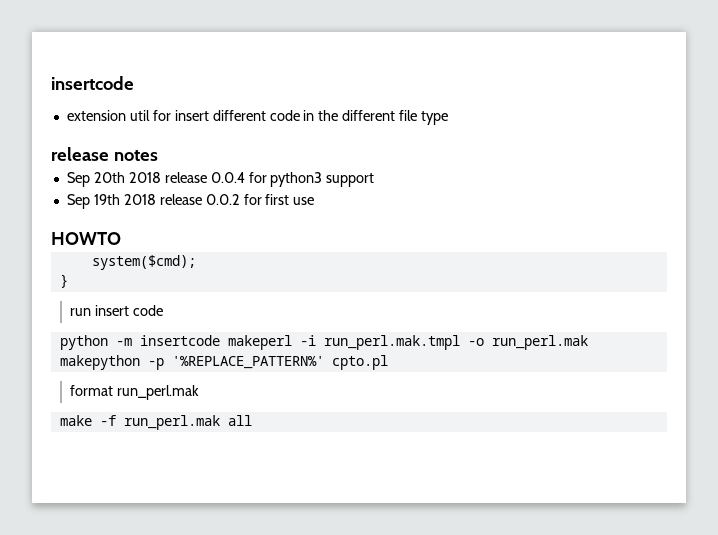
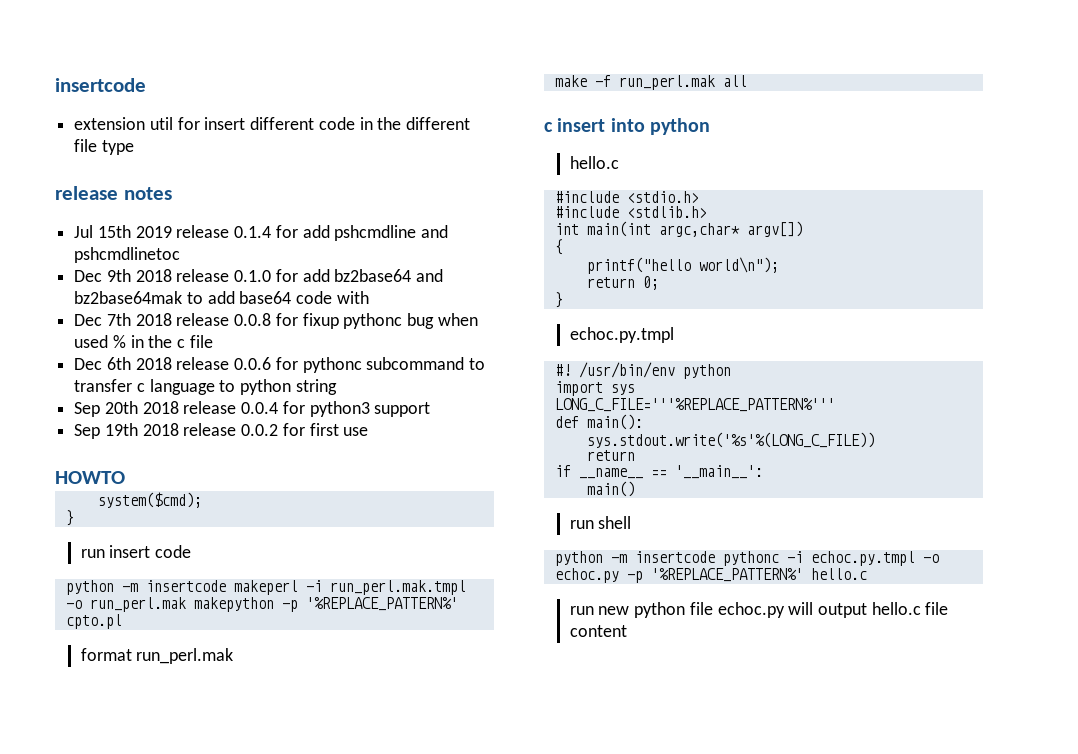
(158, 155) none -> [74,225,449,241] [74,247,181,263] [74,269,444,282] [74,291,369,304] [74,313,478,329] [74,335,213,348] [74,357,486,373] [74,379,337,395] // Jul 15th 2019 release 0.1.4 for add pshcmdline and pshcmdlinetoc // Dec 9th 2018 release 0.1.0 for add bz2base64 and bz2base64mak to add base64 code with // Dec 7th 2018 release 0.0.8 for fixup pythonc bug when used % in the c file // Dec 6th 2018 release 0.0.6 for pythonc subcommand to transfer c language to python string
(252, 420) none -> [544,118,710,135] [569,156,619,169] [554,191,699,203] [554,206,707,218] [554,221,803,237] [554,239,563,255] [586,257,779,274] [586,276,659,290] [554,292,563,308] [569,327,674,343] [554,362,731,379] [554,381,635,396] [554,398,835,412] [554,414,643,430] [586,432,875,448] [586,450,635,461] [554,465,763,479] [586,481,635,497] [569,516,632,529] [554,551,939,566] [554,568,867,583] [569,602,949,618] [569,625,627,637] // c insert into python // hello.c // #include <stdio.h> // #include <stdlib.h> // int main(int argc,char* argv[]) // { // printf("hello world\n"); // return 0; // } // echoc.py.tmpl // #! /usr/bin/env python // import sys // LONG_C_FILE='''%REPLACE_PATTERN%''' // def main(): // sys.stdout.write('%s'%(LONG_C_FILE)) // return // if __name__ == '__main__': // main() // run shell // python -m insertcode pythonc -i echoc.py.tmpl -o echoc.py -p '%REPLACE_PATTERN%' hello.c // run new python file echoc.py will output hello.c file content

